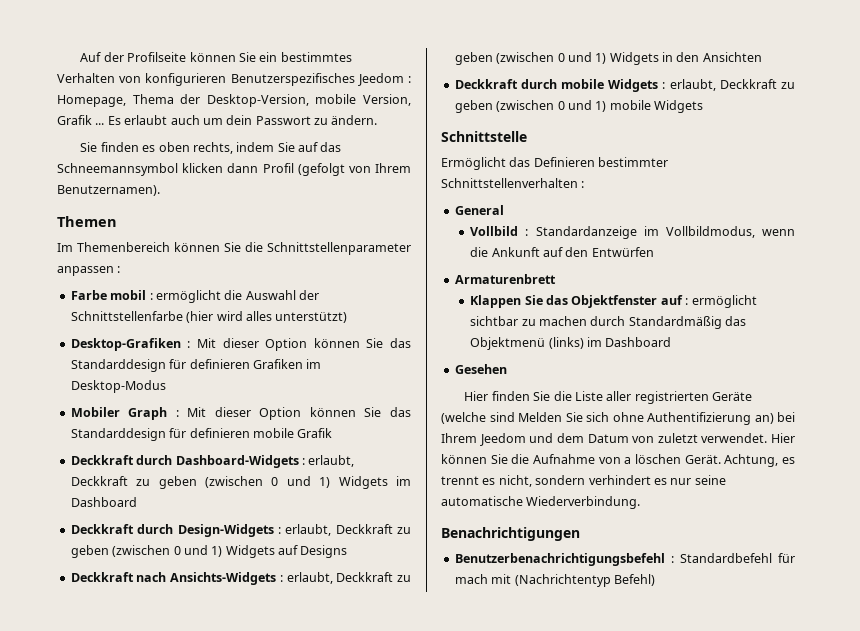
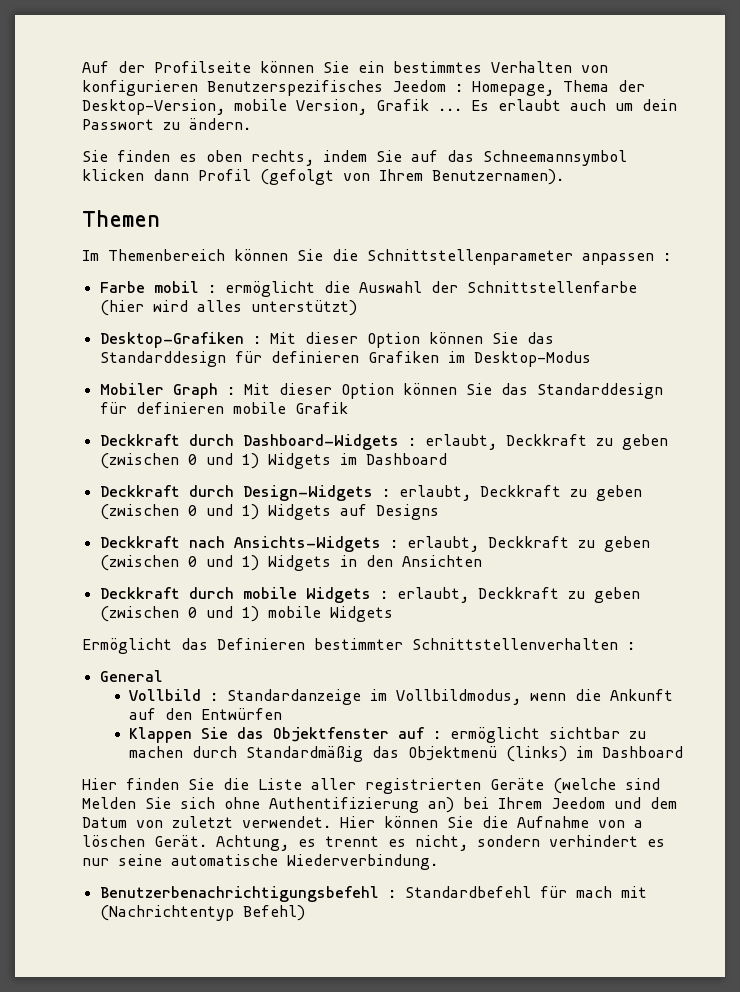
[441,131,527,142] // Schnittstelle -> (393, 614) none
[454,274,556,284] // Armaturenbrett -> (283, 714) none
[454,364,507,374] // Gesehen -> (684, 752) none
[441,527,580,541] // Benachrichtigungen -> (438, 862) none

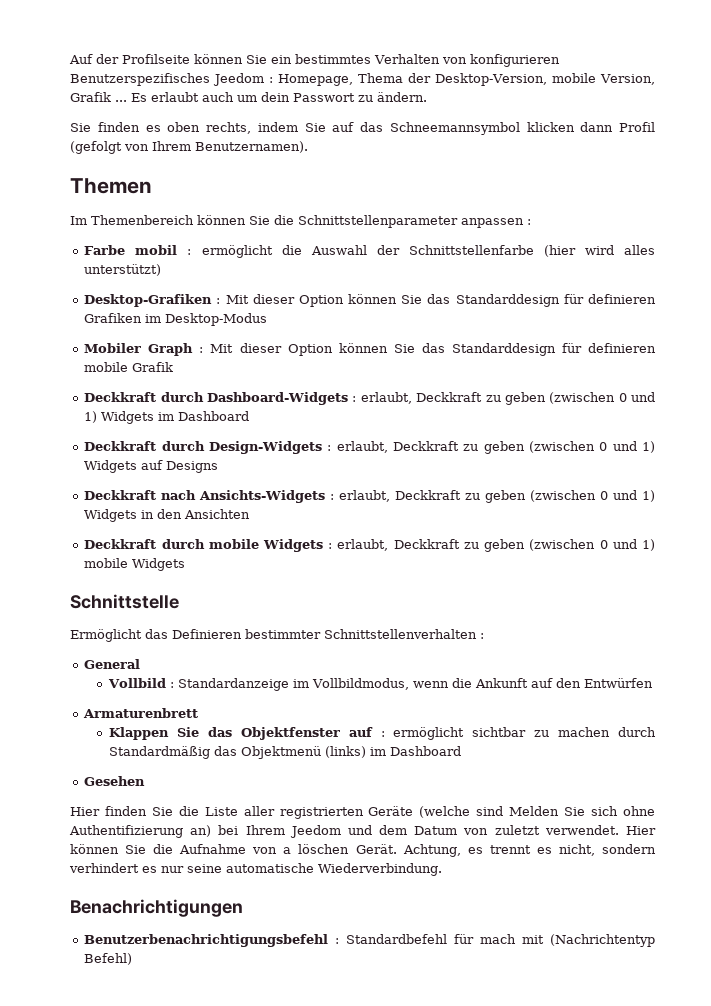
(393, 614) none -> [70,594,179,609] // Schnittstelle
(283, 714) none -> [83,708,199,718] // Armaturenbrett
(684, 752) none -> [84,776,146,786] // Gesehen
(438, 862) none -> [70,899,243,917] // Benachrichtigungen

